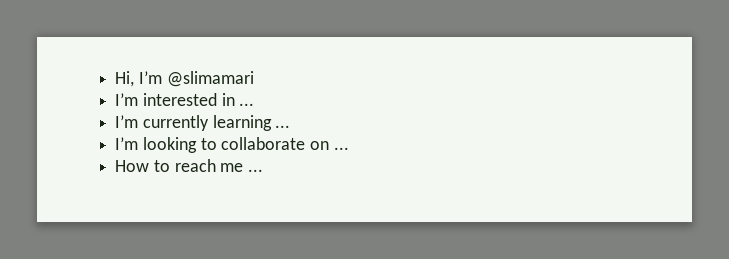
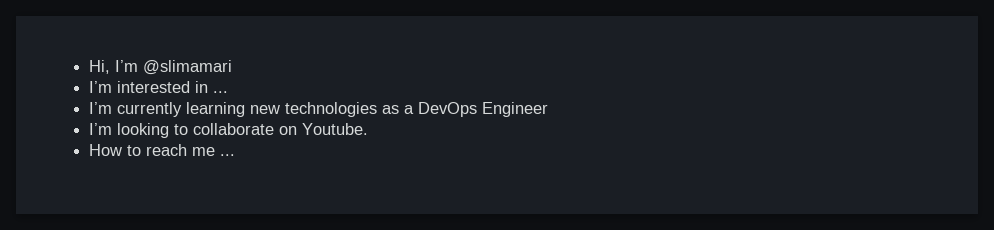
[275,125,291,128] ... -> [250,102,549,117] new technologies as a DevOps Engineer
[333,147,349,150] ... -> [302,123,369,135] Youtube.

